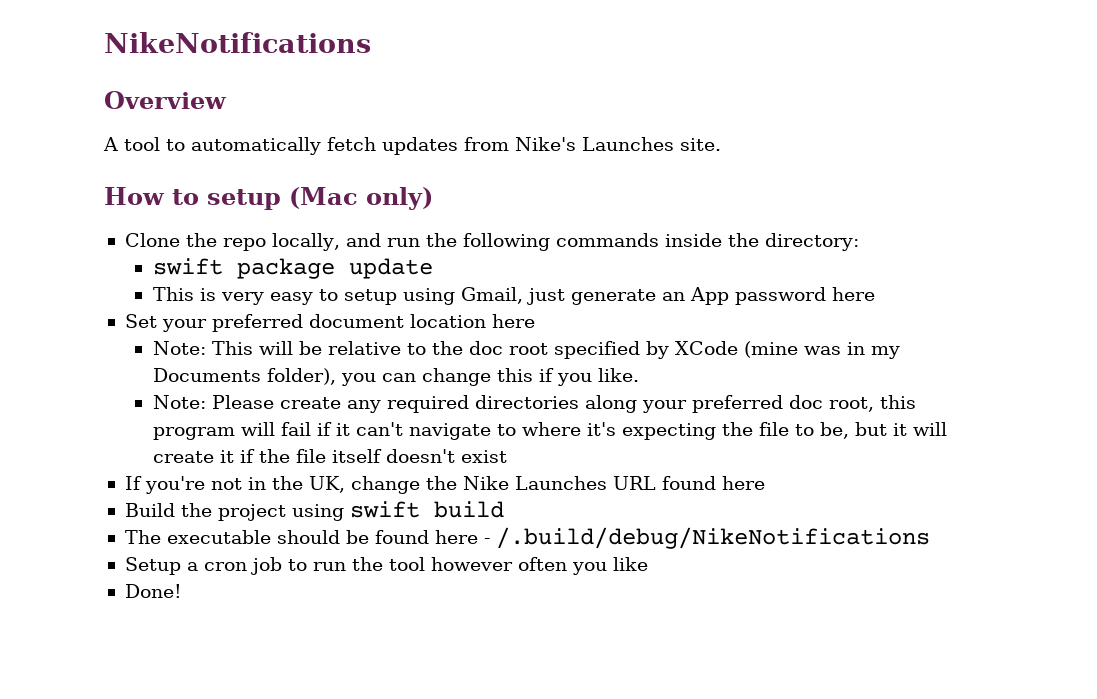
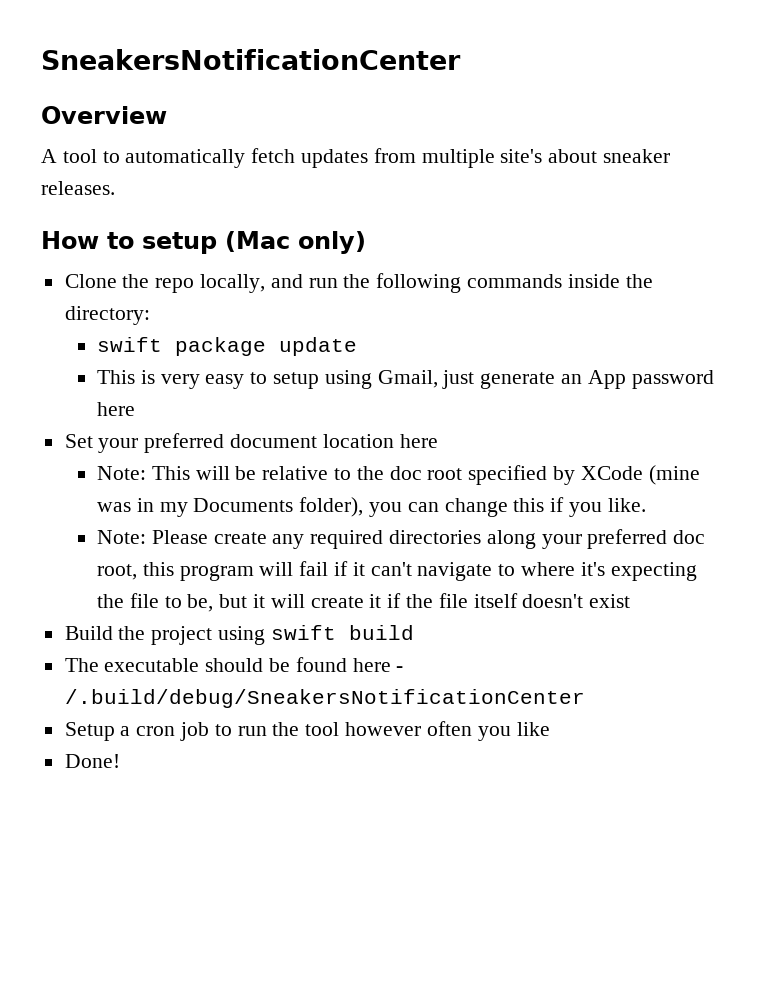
[104,32,371,53] NikeNotifications -> [41,49,461,70] SneakersNotificationCenter
[515,137,721,151] Nike's Launches site. -> [421,149,671,168] [41,181,115,195] multiple site's about sneaker releases.
[124,476,765,494] // If you're not in the UK, change the Nike Launches URL found here -> (631, 601) none
[495,527,930,549] /.build/debug/NikeNotifications -> [64,689,585,708] /.build/debug/SneakersNotificationCenter

